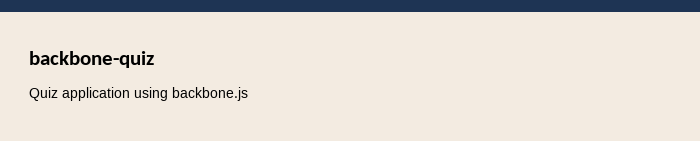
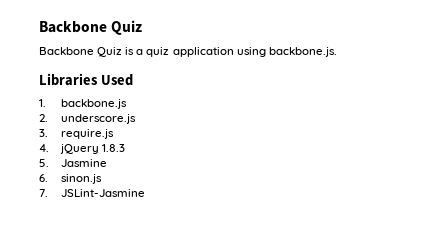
[29,51,154,68] [29,87,248,101] backbone-quiz // Quiz application using backbone.js -> [39,20,143,35] [39,47,337,57] [39,73,133,86] [39,99,127,109] [39,114,136,124] [39,129,114,139] [39,144,125,154] [39,159,107,167] [39,174,102,184] [39,189,145,197] Backbone Quiz // Backbone Quiz is a quiz application using backbone.js. // Libraries Used // 1. backbone.js // 2. underscore.js // 3. require.js // 4. jQuery 1.8.3 // 5. Jasmine // 6. sinon.js // 7. JSLint-Jasmine

